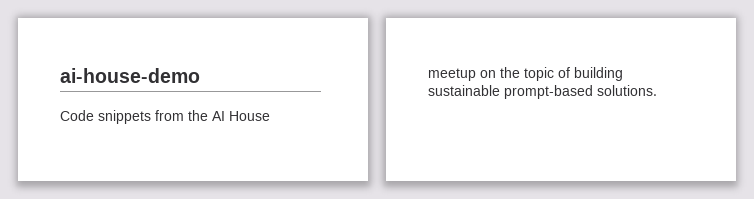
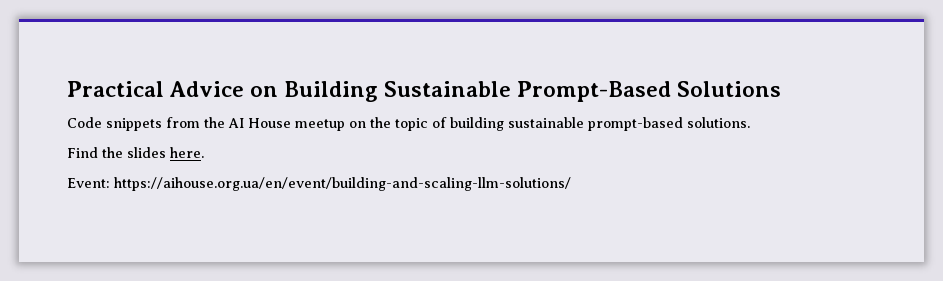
[60,68,200,83] ai-house-demo -> [67,81,782,102] Practical Advice on Building Sustainable Prompt-Based Solutions
(657, 90) none -> [67,147,204,158] [67,177,571,191] // Find the slides here. // Event: https://aihouse.org.ua/en/event/building-and-scaling-llm-solutions/

